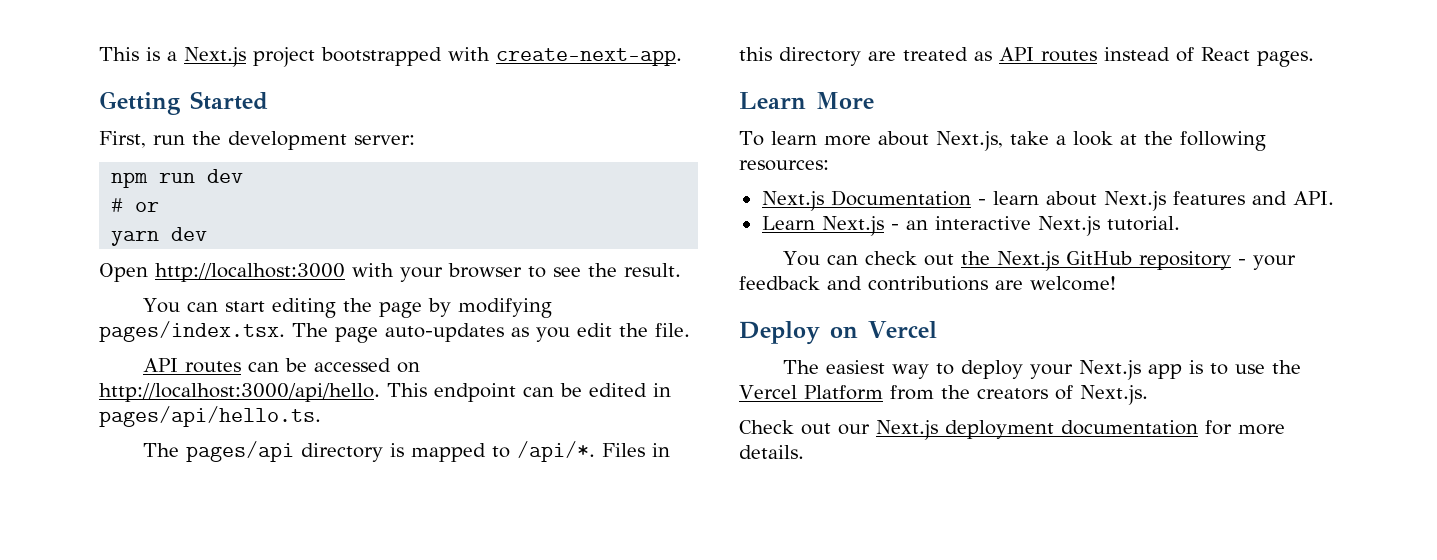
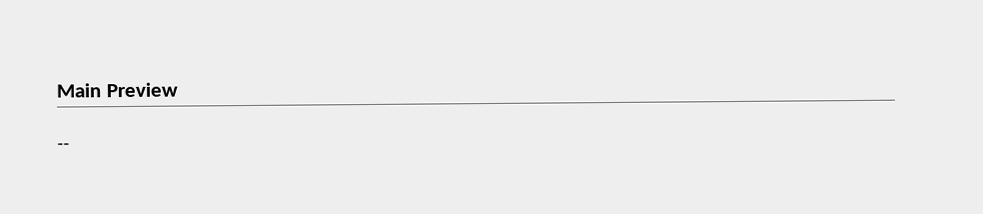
[99,47,682,67] [99,91,268,115] [99,131,415,150] [111,169,244,188] [111,198,160,212] [111,227,208,246] [99,263,681,282] [143,298,553,318] [99,321,690,343] [143,358,421,373] [99,383,671,402] [99,406,321,427] [143,441,671,462] [739,47,1314,67] [739,92,874,109] [739,131,1266,151] [739,160,829,171] [761,190,1334,211] [761,216,1180,236] [783,251,1297,271] [739,276,1116,291] [739,321,937,345] [783,360,1302,380] [739,385,1148,405] [739,420,1285,440] [739,445,804,459] This is a Next.js project bootstrapped with create-next-app. // Getting Started // First, run the development server: // npm run dev // # or // yarn dev // Open http://localhost:3000 with your browser to see the result. // You can start editing the page by modifying pages/index.tsx. The page auto-updates as you edit the file. // API routes can be accessed on http://localhost:3000/api/hello. This endpoint can be edited in pages/api/hello.ts. // The pages/api directory is mapped to /api/*. Files in this directory are treated as API routes instead of React pages. // Learn More // To learn more about Next.js, take a look at the following resources: // Next.js Documentation - learn about Next.js features and API. // Learn Next.js - an interactive Next.js tutorial. // You can check out the Next.js GitHub repository - your feedback and contributions are welcome! // Deploy on Vercel // The easiest way to deploy your Next.js app is to use the Vercel Platform from the creators of Next.js. // Check out our Next.js deployment documentation for more details. -> [56,82,178,98] [57,142,70,150] Main Preview // --

